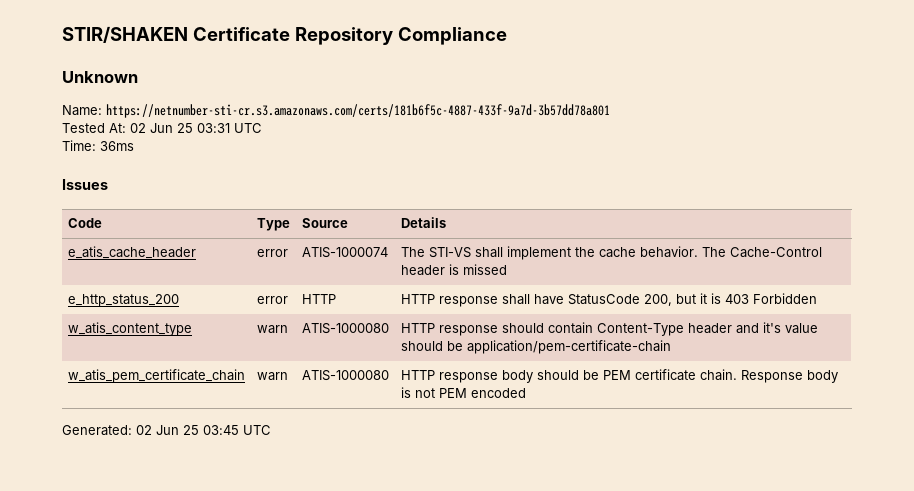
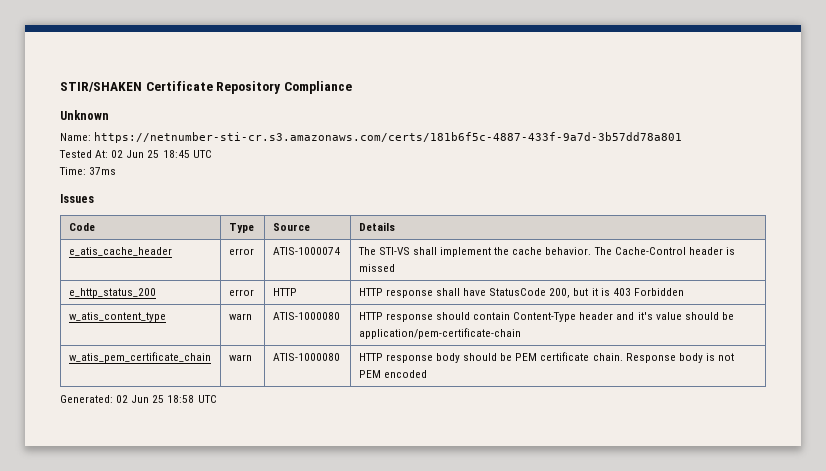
[197,123,230,133] 03:31 -> [162,150,190,158] 18:45
[100,141,134,151] 36ms -> [89,167,117,175] 37ms
[203,425,239,435] 03:45 -> [167,395,195,403] 18:58

